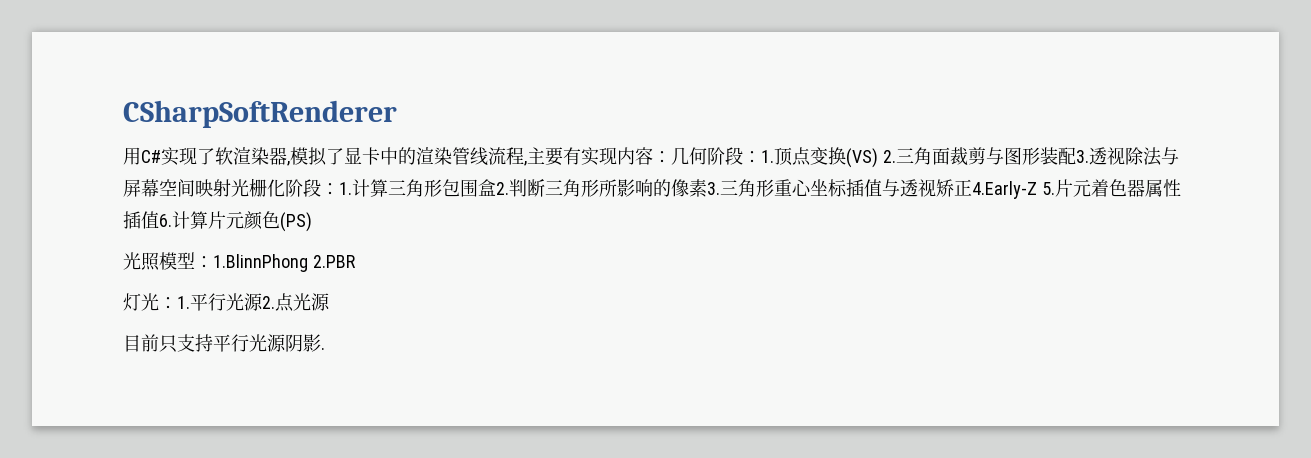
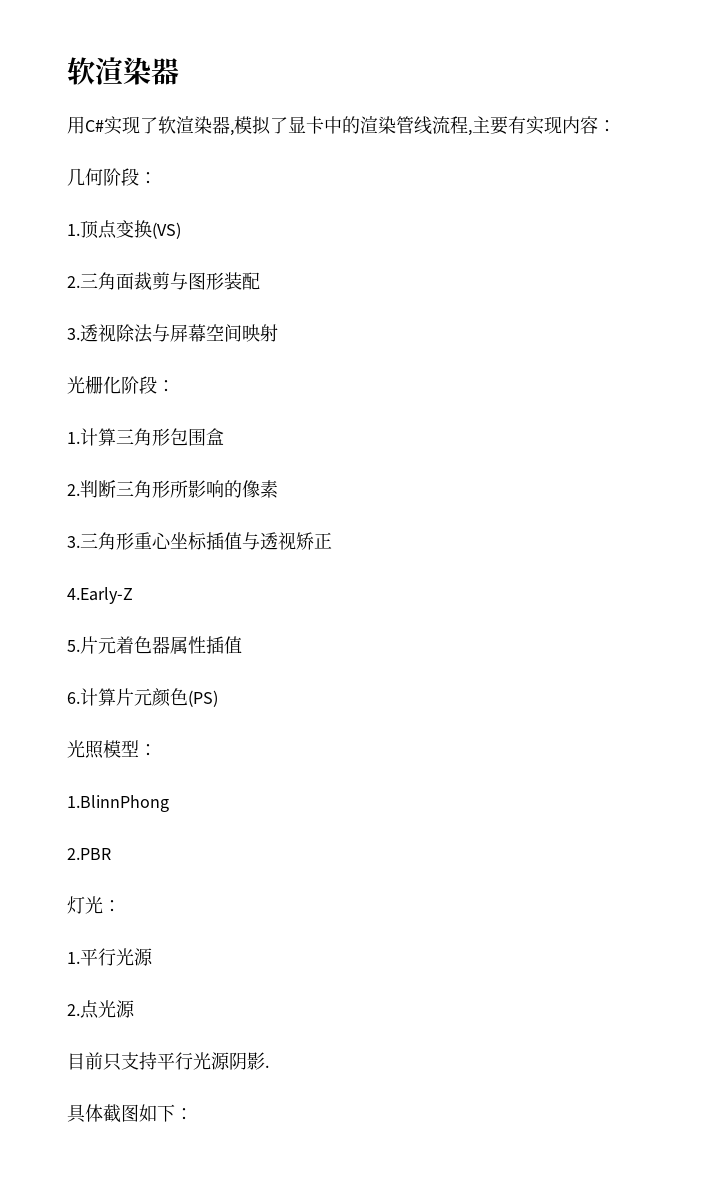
[123,100,397,128] CSharpSoftRenderer -> [67,56,179,85] 软渲染器
(671, 157) none -> (616, 126) //
(761, 157) none -> (157, 178) //
(878, 158) none -> (181, 230) //
(1076, 156) none -> (260, 281) //
(231, 188) none -> (278, 333) //
(339, 189) none -> (175, 386) //
(496, 187) none -> (224, 436) //
(707, 188) none -> (278, 489) //
(972, 187) none -> (332, 540) //
(1037, 190) none -> (133, 595) //
(159, 220) none -> (242, 645) //
(213, 262) none -> (157, 750) //
(308, 263) none -> (169, 803) //
(177, 303) none -> (121, 906) //
(263, 302) none -> (153, 957) //
(325, 348) none -> [67,1104,193,1123] // 具体截图如下：

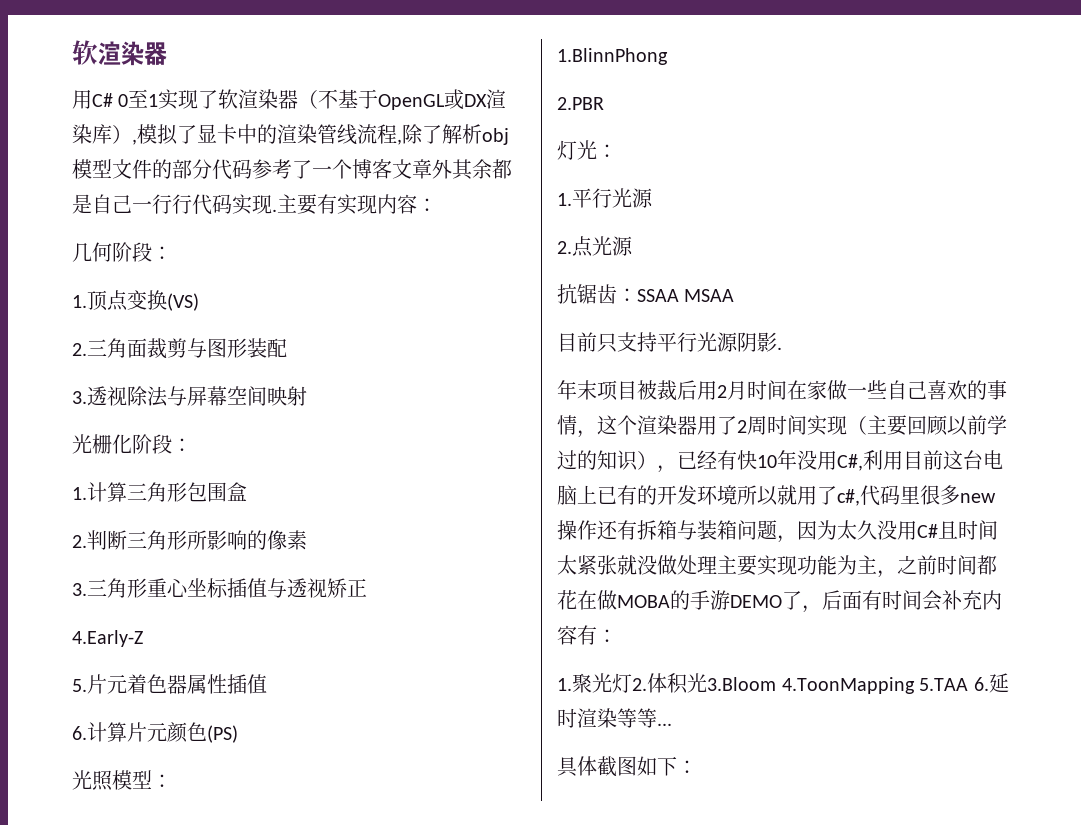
(104, 126) none -> [118,89,159,108] 0至1
(230, 125) none -> [298,89,507,110] [72,124,132,144] （不基于OpenGL或DX渲染库）
(472, 132) none -> [402,124,509,145] [72,159,512,180] [72,194,277,215] 除了解析obj模型文件的部分代码参考了一个博客文章外其余都是自己一行行代码实现.
(135, 1009) none -> [557,284,735,304] // 抗锯齿：SSAA MSAA
(269, 1066) none -> [557,380,1007,401] [557,415,1007,438] [557,450,1003,473] [557,485,996,506] [557,520,998,543] [557,555,997,578] [557,590,1002,613] [557,625,617,645] [557,673,1009,694] [557,708,672,728] // 年末项目被裁后用2月时间在家做一些自己喜欢的事情，这个渲染器用了2周时间实现（主要回顾以前学过的知识），已经有快10年没用C#,利用目前这台电脑上已有的开发环境所以就用了c#,代码里很多new操作还有拆箱与装箱问题，因为太久没用C#且时间太紧张就没做处理主要实现功能为主，之前时间都花在做MOBA的手游DEMO了，后面有时间会补充内容有： // 1.聚光灯2.体积光3.Bloom 4.ToonMapping 5.TAA 6.延时渲染等等...

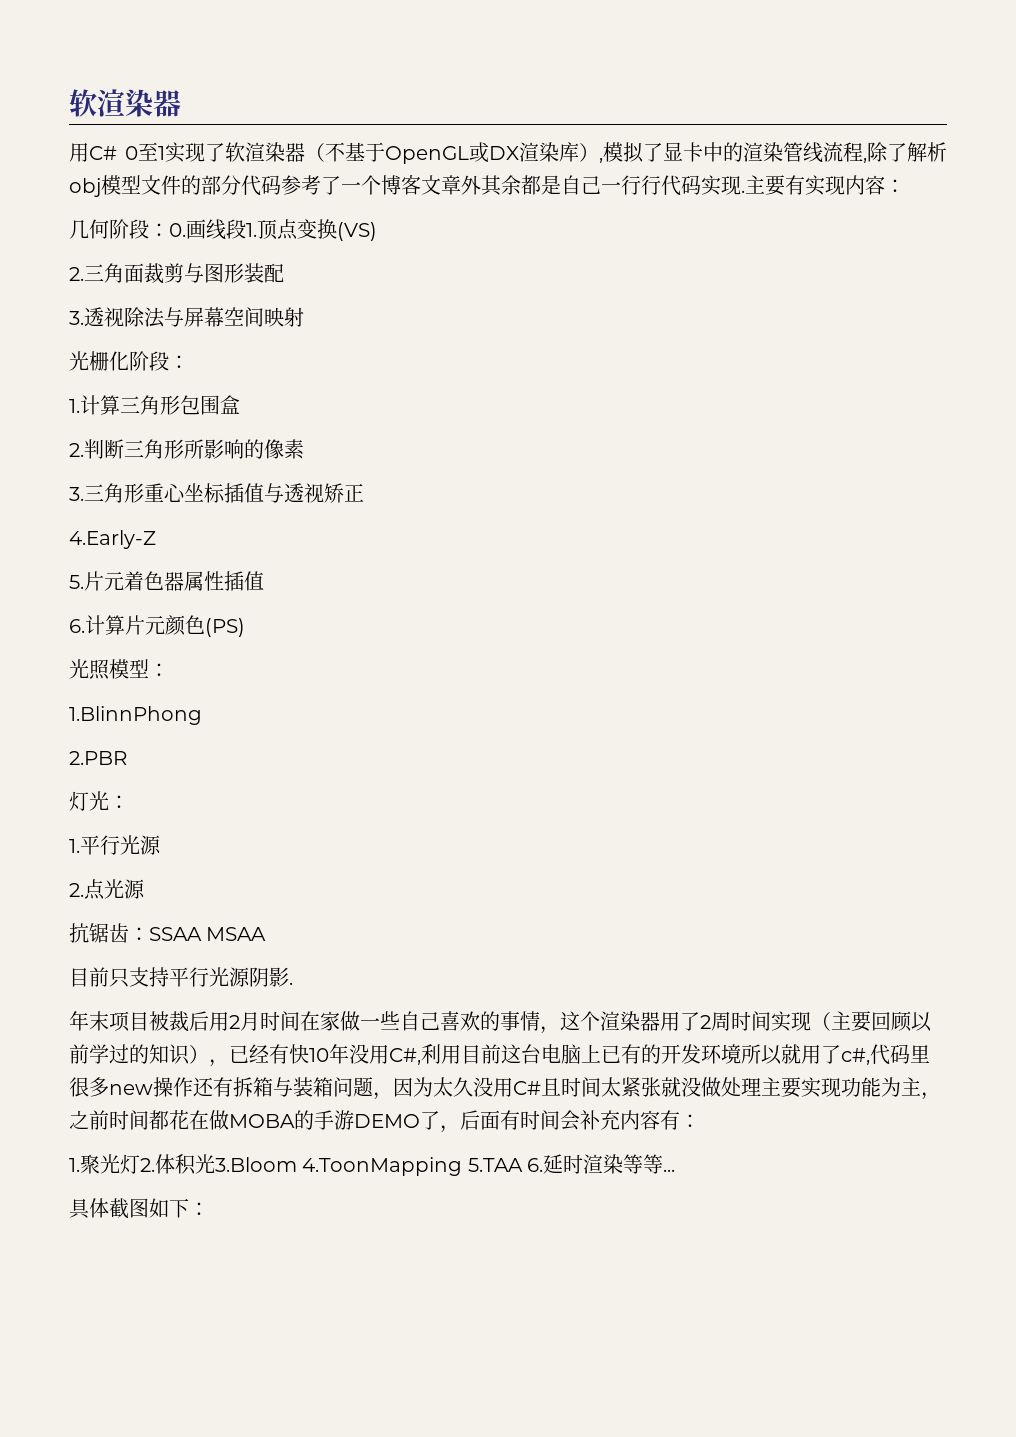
(172, 253) // -> [169,219,246,240] 0.画线段

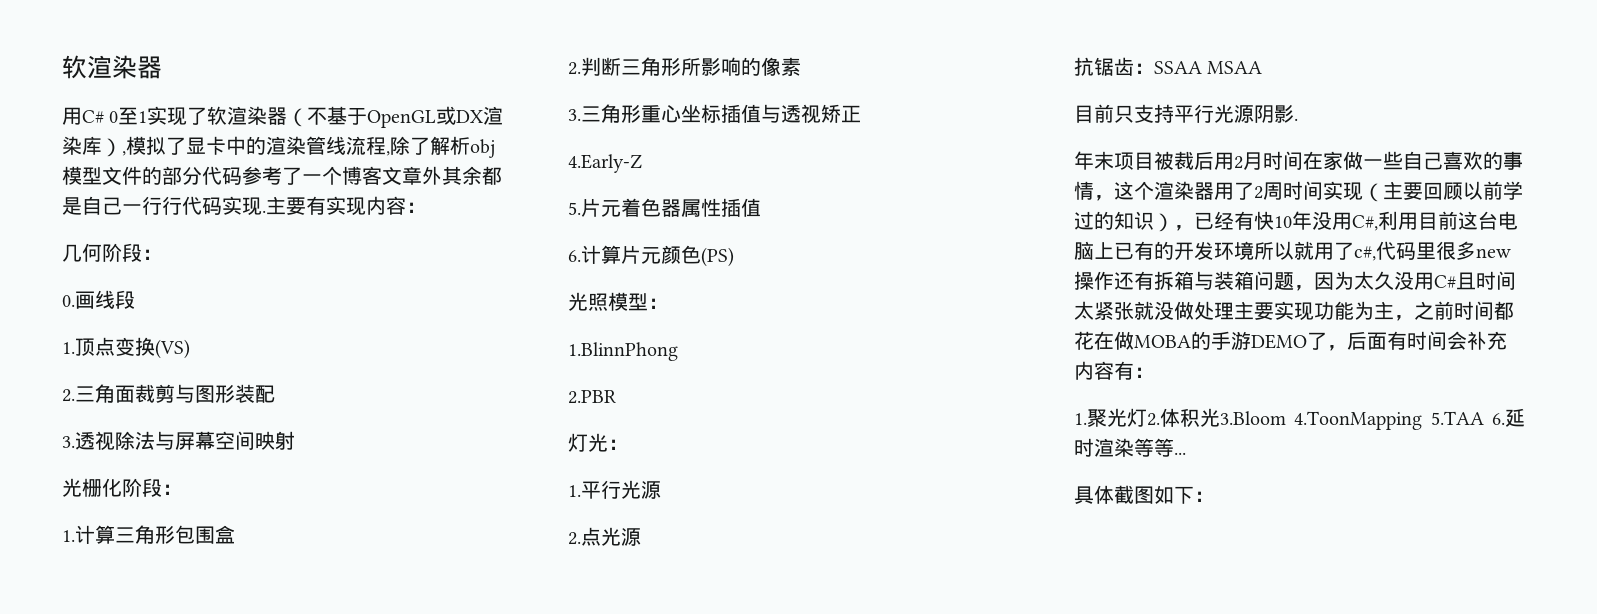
(169, 230) none -> (162, 254) //
(246, 229) none -> (135, 299) //

